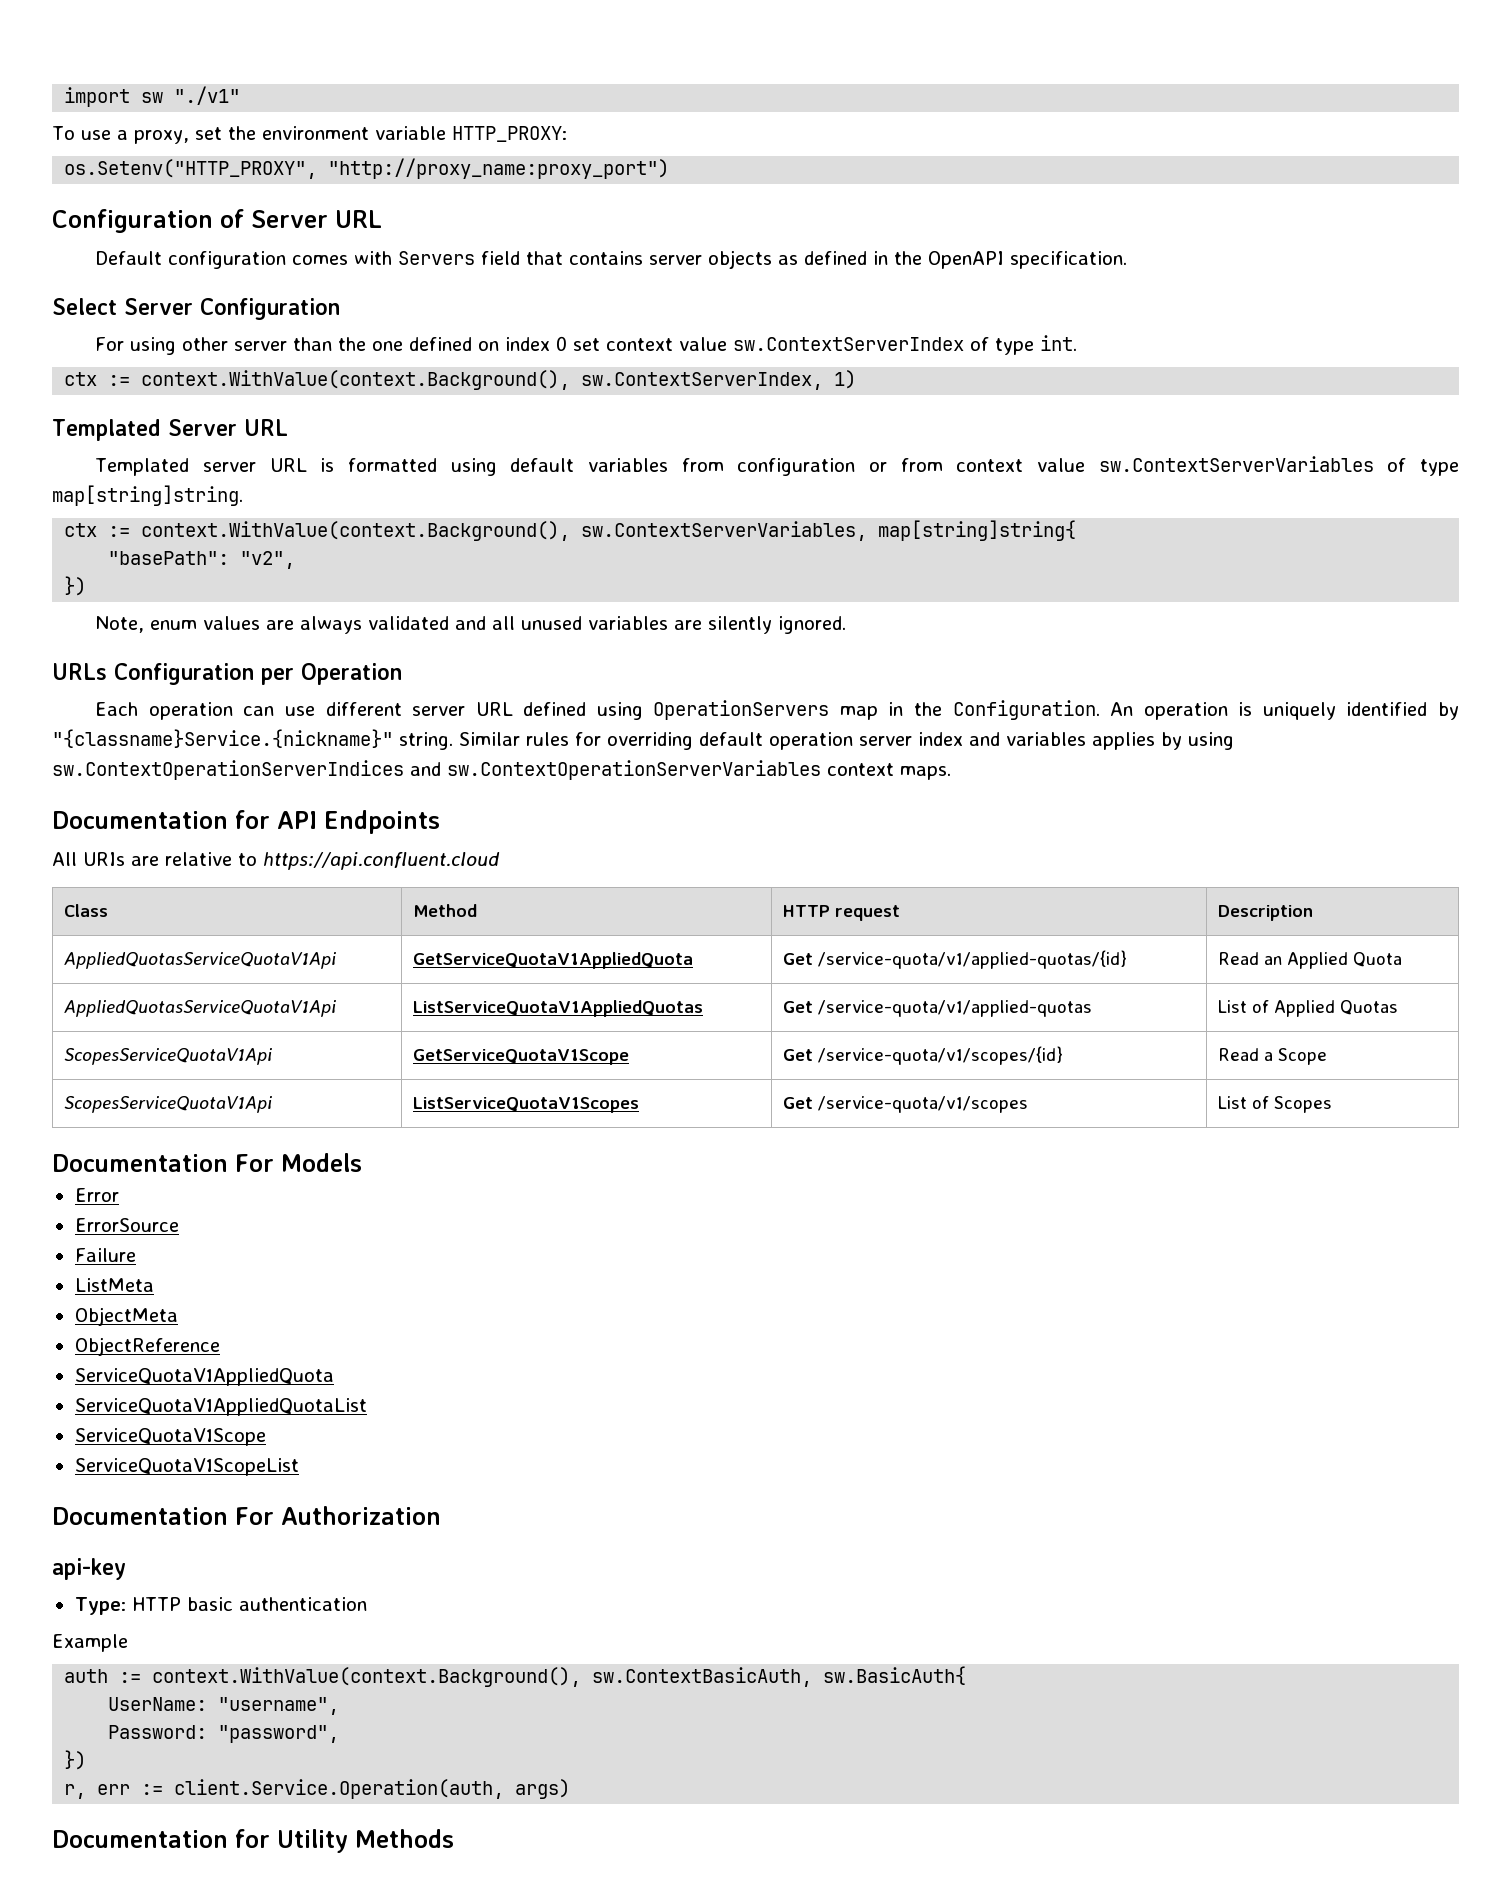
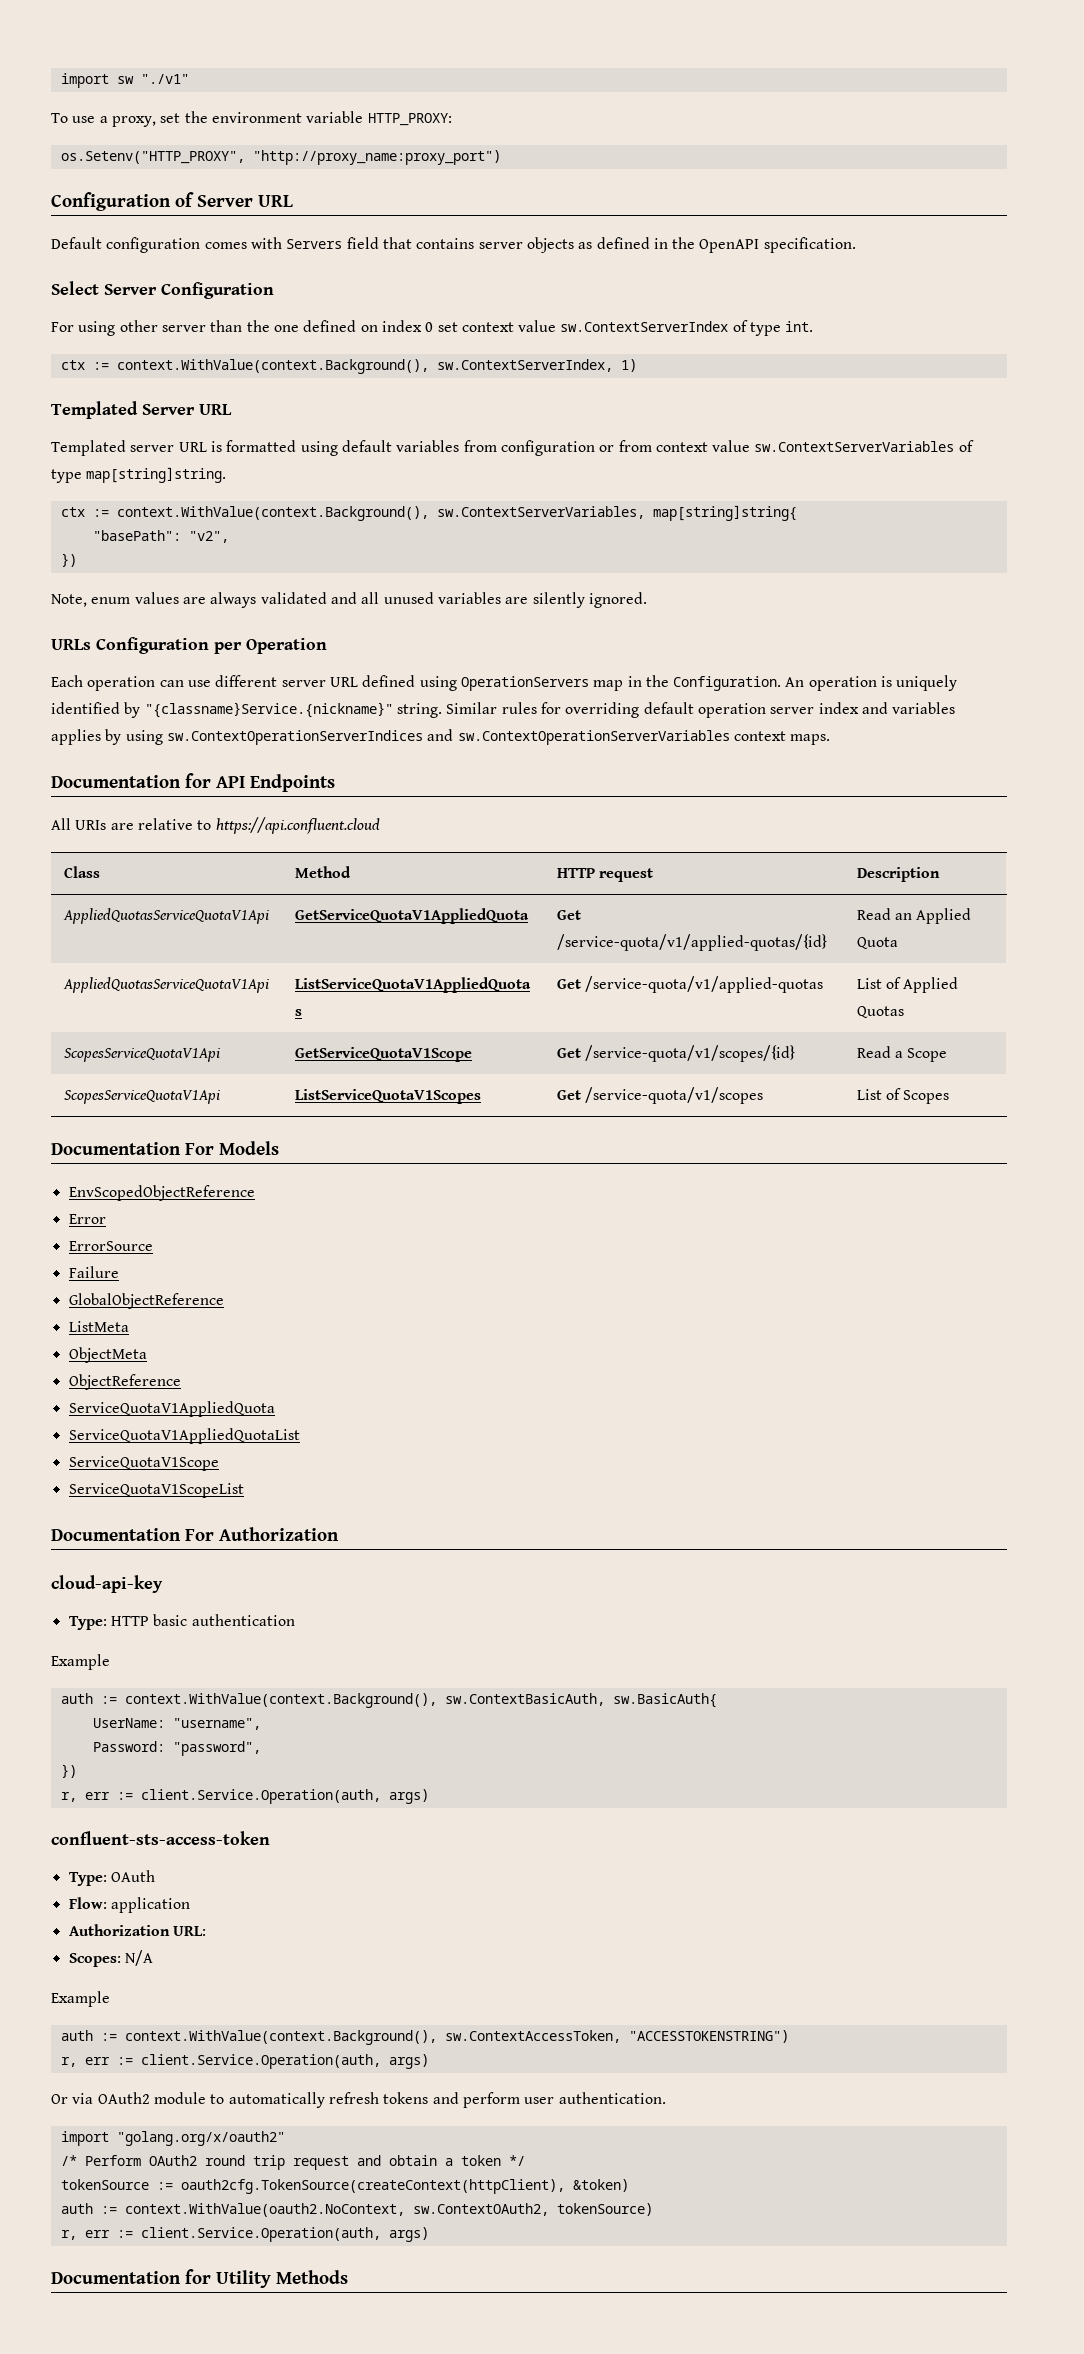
(362, 1162) none -> [68,1185,255,1201] // EnvScopedObjectReference
(136, 1255) none -> [68,1293,224,1309] // GlobalObjectReference
[52,1558,126,1580] api-key -> [51,1575,163,1593] cloud-api-key
(571, 1789) none -> [51,1831,270,1845] [68,1870,155,1886] [68,1897,190,1913] [68,1924,206,1936] [68,1950,153,1967] [51,1991,110,2007] [60,2030,789,2045] [60,2054,429,2069] [51,2092,666,2108] [60,2131,285,2146] [60,2155,525,2170] [60,2179,629,2194] [60,2203,653,2217] [60,2227,429,2242] // confluent-sts-access-token // Type: OAuth // Flow: application // Authorization URL: // Scopes: N/A // Example // auth := context.WithValue(context.Background(), sw.ContextAccessToken, "ACCESSTOKENSTRING") // r, err := client.Service.Operation(auth, args) // Or via OAuth2 module to automatically refresh tokens and perform user authentication. // import "golang.org/x/oauth2" // /* Perform OAuth2 round trip request and obtain a token */ // tokenSource := oauth2cfg.TokenSource(createContext(httpClient), &token) // auth := context.WithValue(oauth2.NoContext, sw.ContextOAuth2, tokenSource) // r, err := client.Service.Operation(auth, args)

